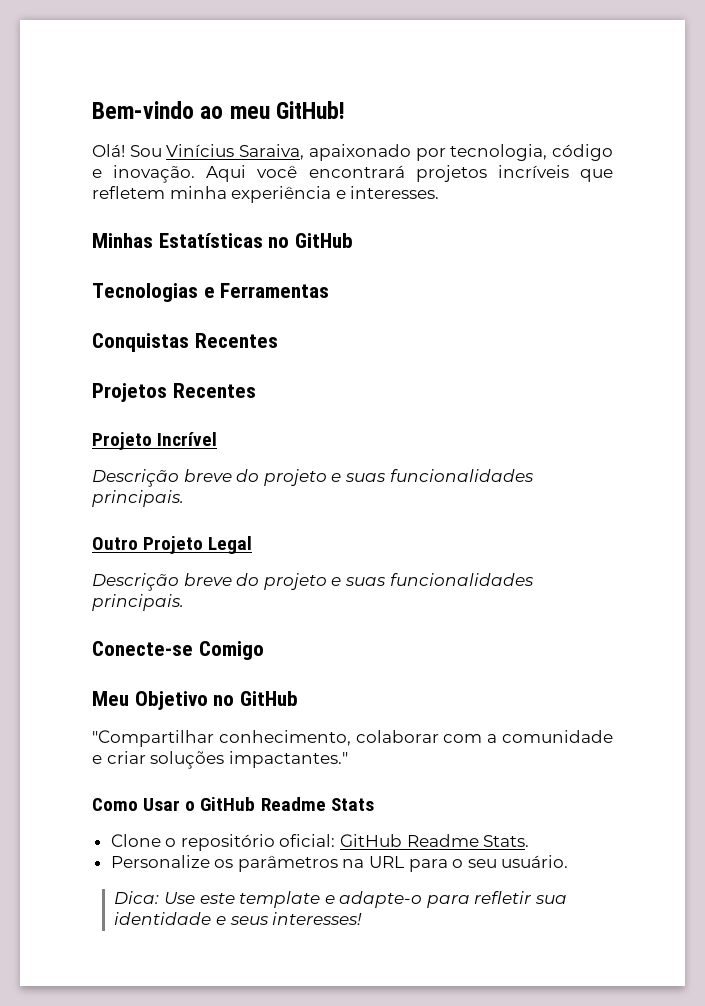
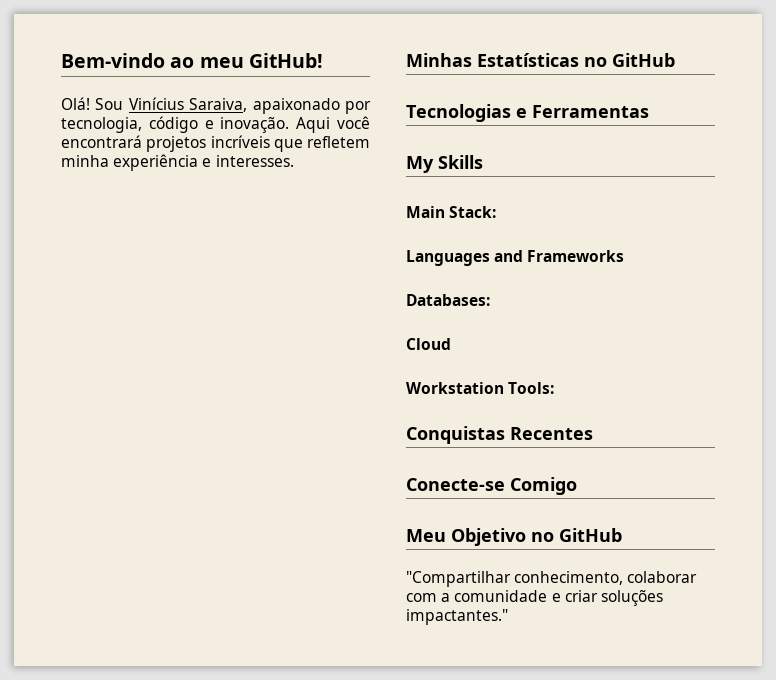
[92,333,278,352] [92,383,256,402] [92,432,218,450] [92,469,533,487] [92,490,184,507] [92,536,253,554] [92,573,533,591] [92,594,184,611] Conquistas Recentes // Projetos Recentes // Projeto Incrível // Descrição breve do projeto e suas funcionalidades principais. // Outro Projeto Legal // Descrição breve do projeto e suas funcionalidades principais. -> [406,155,483,173] [406,206,497,218] [406,250,625,266] [406,294,490,306] [406,338,451,350] [406,382,555,394] [406,426,593,444] My Skills // Main Stack: // Languages and Frameworks // Databases: // Cloud // Workstation Tools: // Conquistas Recentes
[92,797,374,811] [110,834,530,851] [110,855,569,872] [114,891,568,908] [114,912,363,925] // Como Usar o GitHub Readme Stats // Clone o repositório oficial: GitHub Readme Stats. // Personalize os parâmetros na URL para o seu usuário. // Dica: Use este template e adapte-o para refletir sua identidade e seus interesses! -> (508, 617) none

